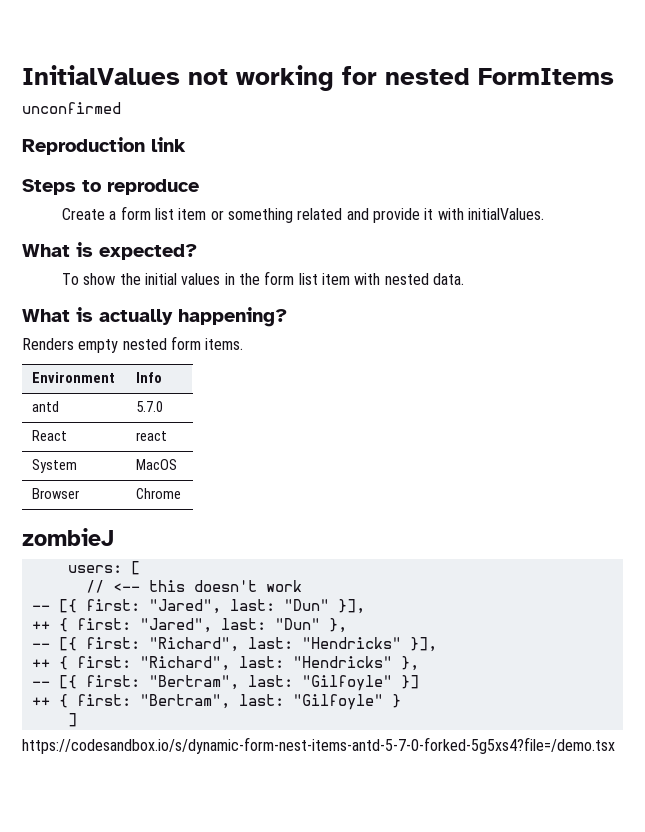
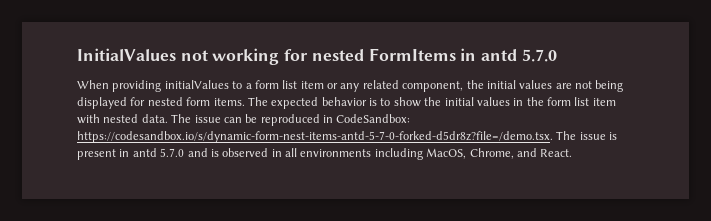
[22,102,121,114] [22,137,186,155] [22,179,199,195] [62,208,106,220] // unconfirmed // Reproduction link // Steps to reproduce // Create -> [460,48,557,62] [77,80,243,92] in antd 5.7.0 // When providing initialValues to
[227,208,544,223] [22,242,197,260] [62,273,80,285] something related and provide it with initialValues. // What is expected? // To -> [340,80,624,92] [77,97,391,109] any related component, the initial values are not being displayed for nested form items. The expected behavior is to
[22,307,287,327] [22,336,244,353] [32,372,116,383] [136,372,163,383] [32,401,60,412] [136,401,164,412] [32,430,68,441] [136,431,168,441] [32,459,78,473] [136,459,178,470] [32,488,80,499] [136,488,182,499] [22,528,114,546] [67,561,140,575] [85,580,302,593] [31,599,365,614] [31,618,347,633] [31,637,437,652] [31,656,419,671] [31,675,419,691] [31,694,401,710] [67,713,77,727] [22,737,615,754] // What is actually happening? // Renders empty nested form items. // Environment | Info // antd | 5.7.0 // React | react // System | MacOS // Browser | Chrome // zombieJ // users: [ // // <-- this doesn't work // -- [{ first: "Jared", last: "Dun" }], // ++ { first: "Jared", last: "Dun" }, // -- [{ first: "Richard", last: "Hendricks" }], // ++ { first: "Richard", last: "Hendricks" }, // -- [{ first: "Bertram", last: "Gilfoyle" }] // ++ { first: "Bertram", last: "Gilfoyle" } // ] // https://codesandbox.io/s/dynamic-form-nest-items-antd-5-7-0-forked-5g5xs4?file=/demo.tsx -> [171,114,411,126] [77,131,618,143] [77,148,573,160] The issue can be reproduced in CodeSandbox: https://codesandbox.io/s/dynamic-form-nest-items-antd-5-7-0-forked-d5dr8z?file=/demo.tsx. The issue is present in antd 5.7.0 and is observed in all environments including MacOS, Chrome, and React.

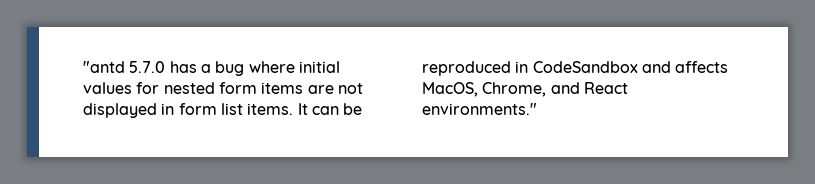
[77,48,557,65] [77,80,624,92] [77,97,616,109] [77,114,411,126] [77,131,618,143] [77,148,423,160] InitialValues not working for nested FormItems in antd 5.7.0 // When providing initialValues to a form list item or any related component, the initial values are not being displayed for nested form items. The expected behavior is to show the initial values in the form list item with nested data. The issue can be reproduced in CodeSandbox: https://codesandbox.io/s/dynamic-form-nest-items-antd-5-7-0-forked-d5dr8z?file=/demo.tsx. The issue is present in antd 5.7.0 and is observed in all environments including -> [83,61,340,76] [83,82,363,94] [83,103,363,118] [422,61,729,76] "antd 5.7.0 has a bug where initial values for nested form items are not displayed in form list items. It can be reproduced in CodeSandbox and affects
[540,149,573,157] React. -> [583,82,628,94] [422,103,537,115] React environments."

